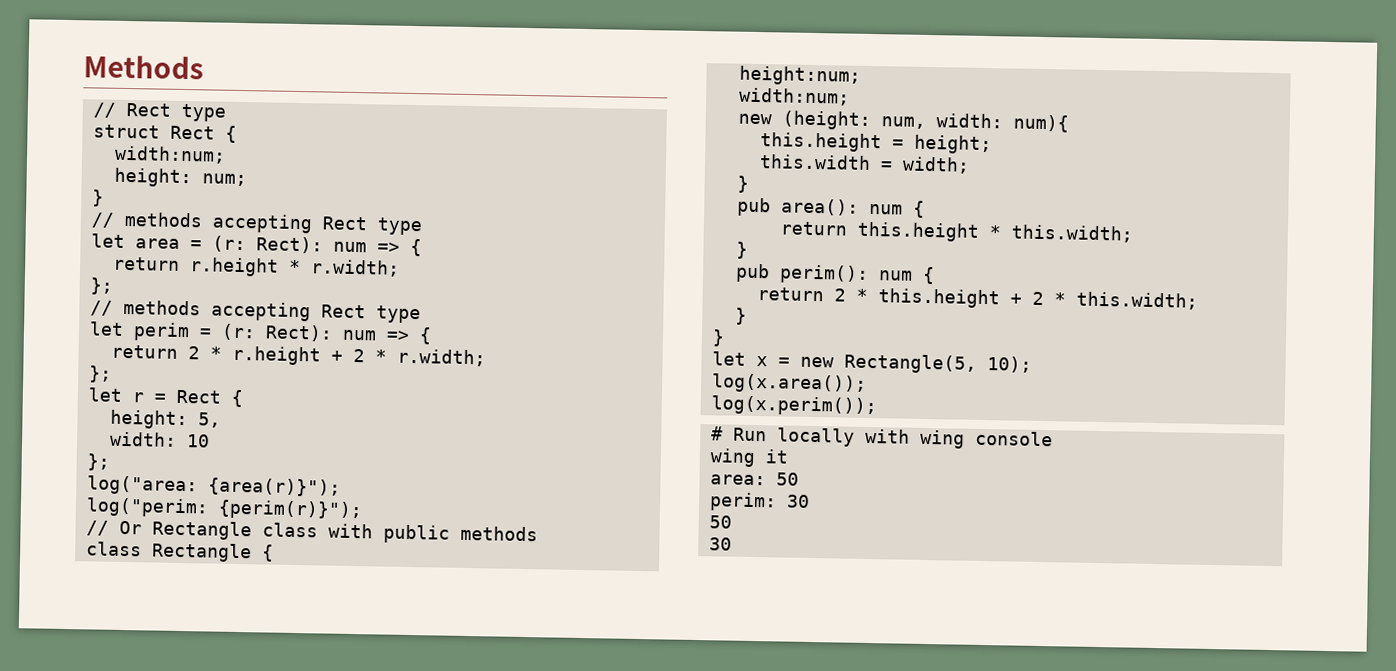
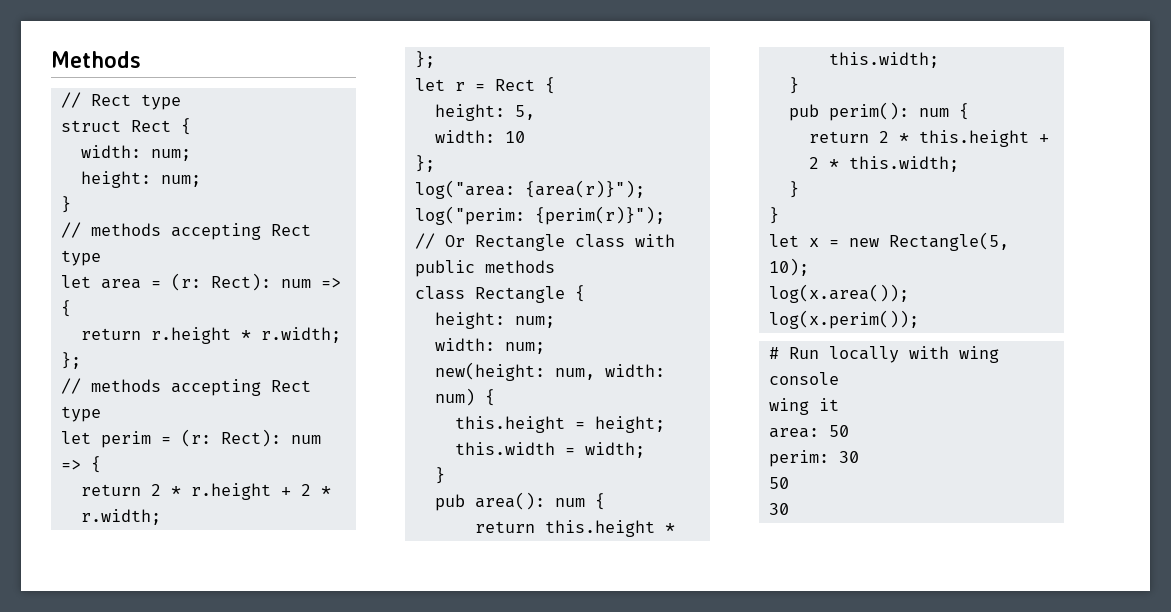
[114,145,227,164] width:num; -> [81,145,192,161] width: num;
[739,65,862,86] [739,87,851,106] [738,110,1070,133] height:num; // width:num; // new (height: num, width: num){ -> [435,312,556,329] [435,338,546,354] [435,362,666,381] [435,388,496,406] height: num; // width: num; // new(height: num, width: num) {

